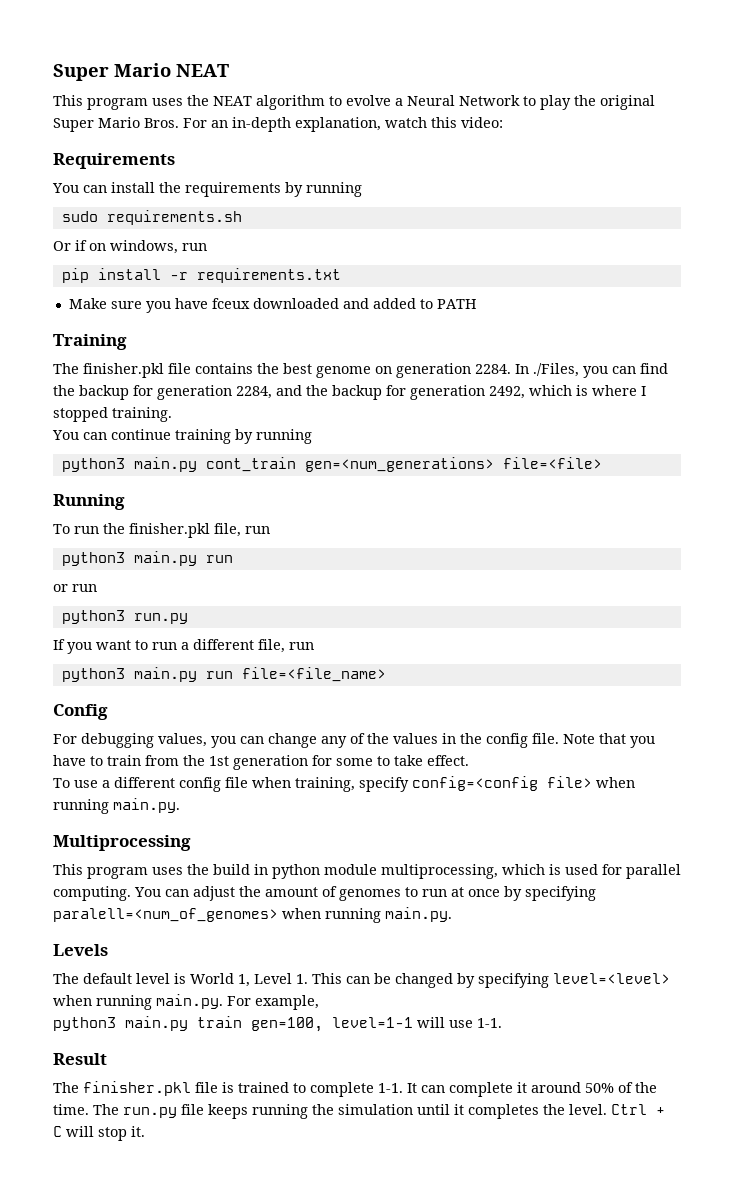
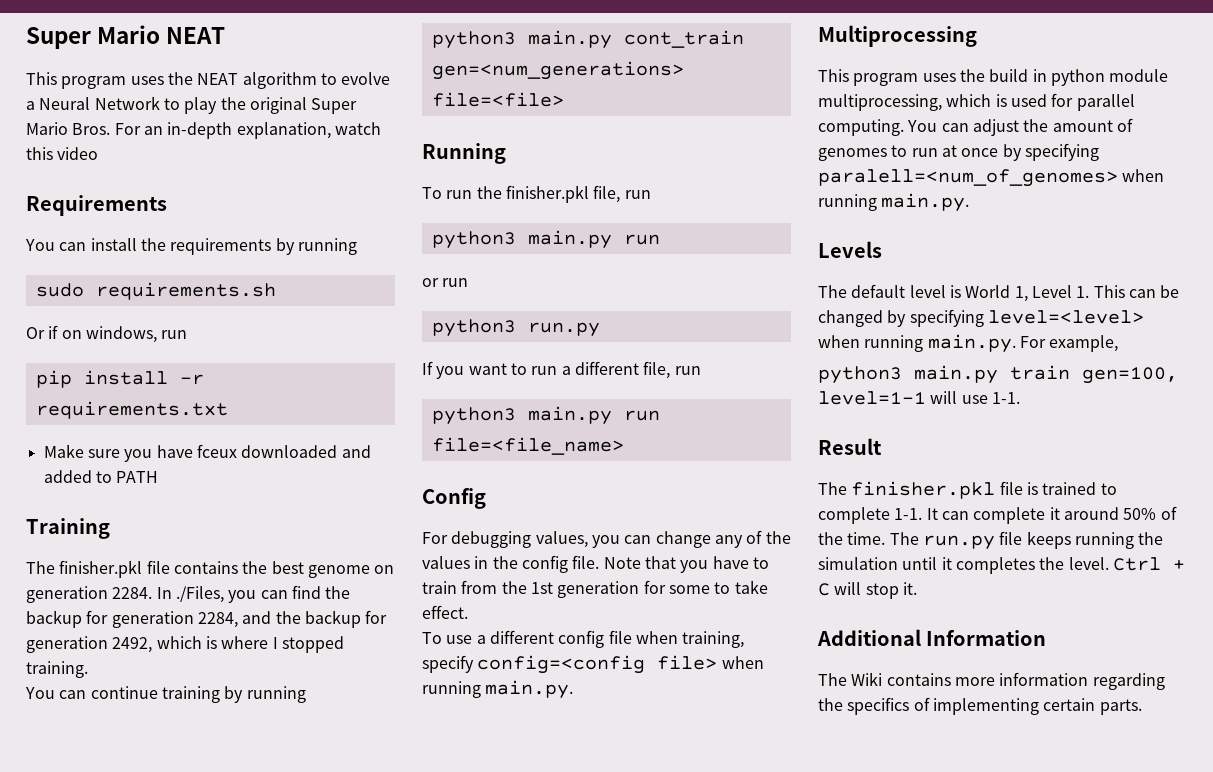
[461,117,503,128] video: -> [57,147,99,160] video
(145, 1131) none -> [817,629,1047,646] [818,672,1165,690] [818,697,1142,715] // Additional Information // The Wiki contains more information regarding the specifics of implementing certain parts.

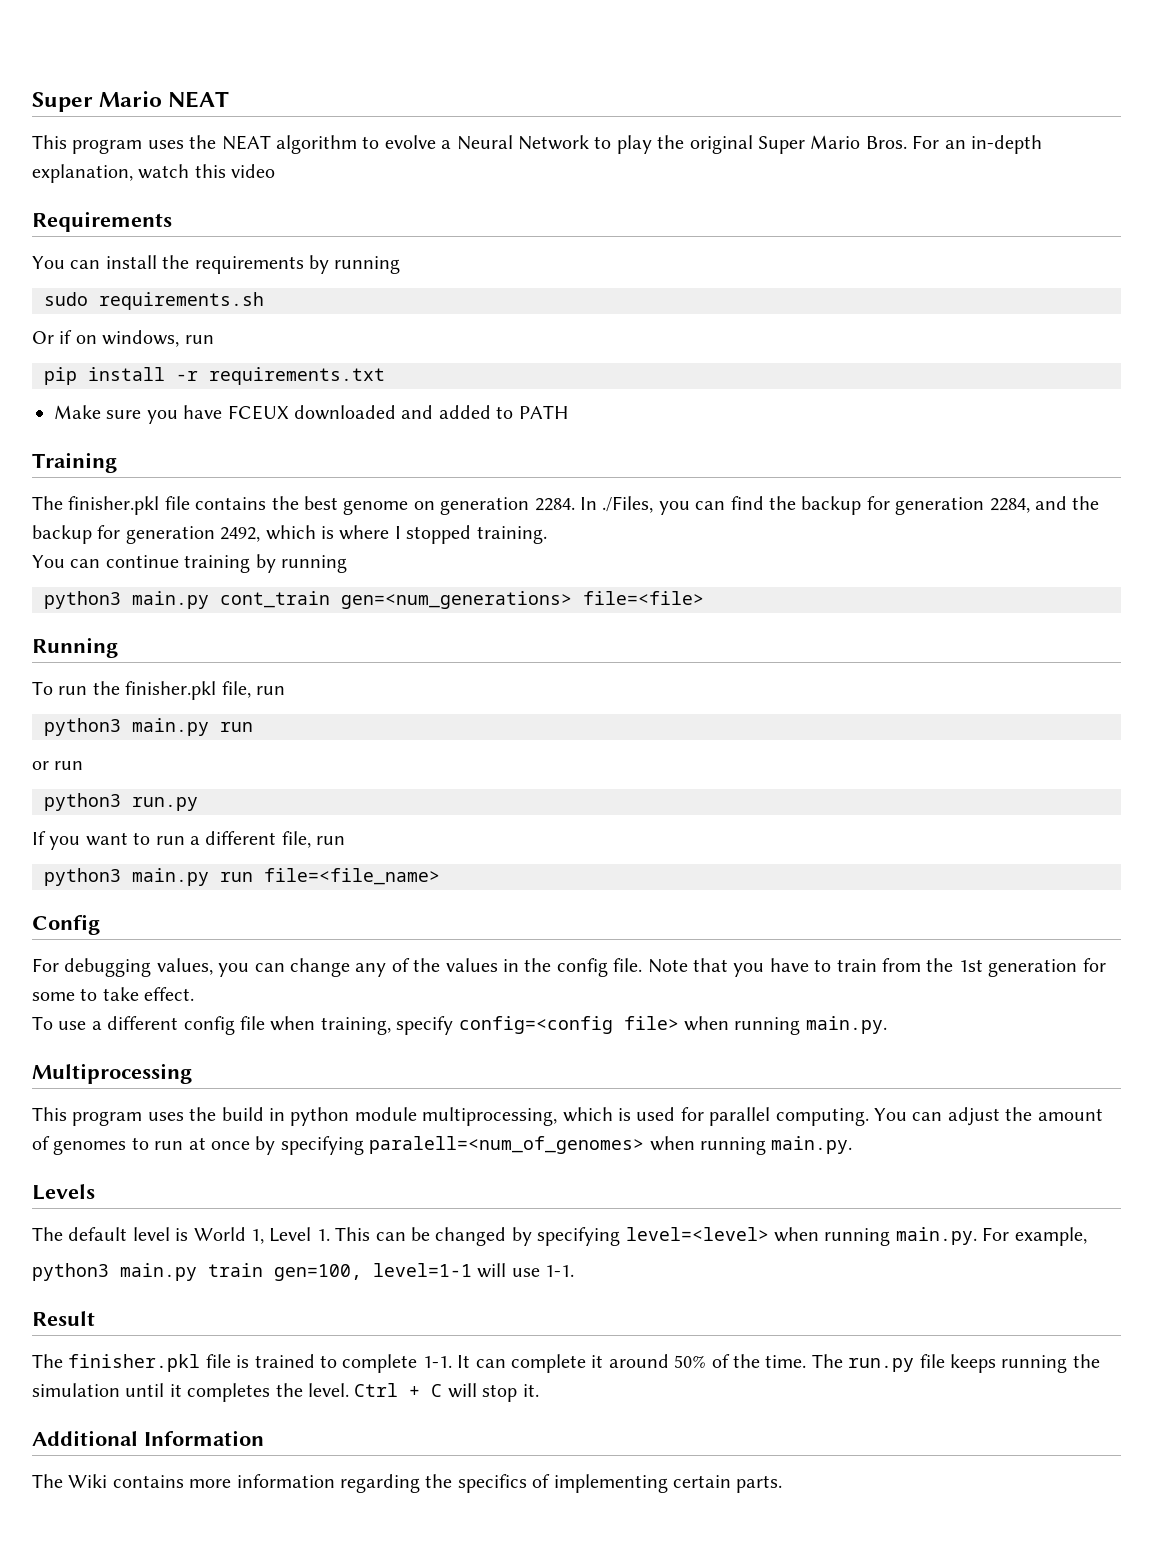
[196,444,237,458] fceux -> [227,405,289,420] FCEUX

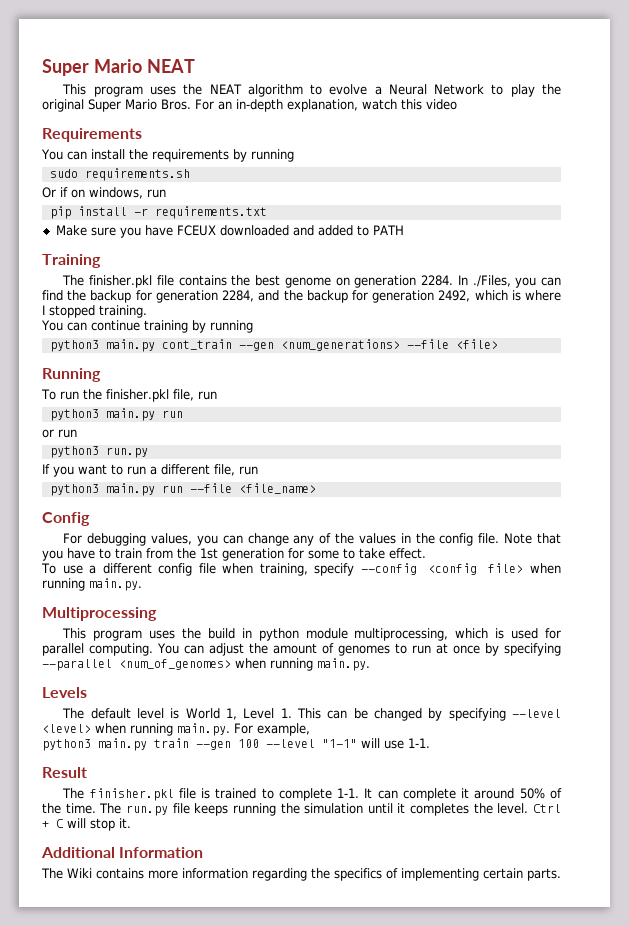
[341,591,704,609] gen=<num_generations> file=<file> -> [238,339,498,351] --gen <num_generations> --file <file>
[264,868,440,885] file=<file_name> -> [189,483,316,494] --file <file_name>
[458,1016,613,1034] config=<config -> [360,563,478,575] --config <config
[369,1136,645,1154] paralell=<num_of_genomes> -> [42,659,231,671] --parallel <num_of_genomes>
[625,1227,769,1241] level=<level> -> [511,709,561,718] [42,724,91,733] --level <level>
[274,1263,472,1281] gen=100, level=1-1 -> [196,739,357,750] --gen 100 --level "1-1"

